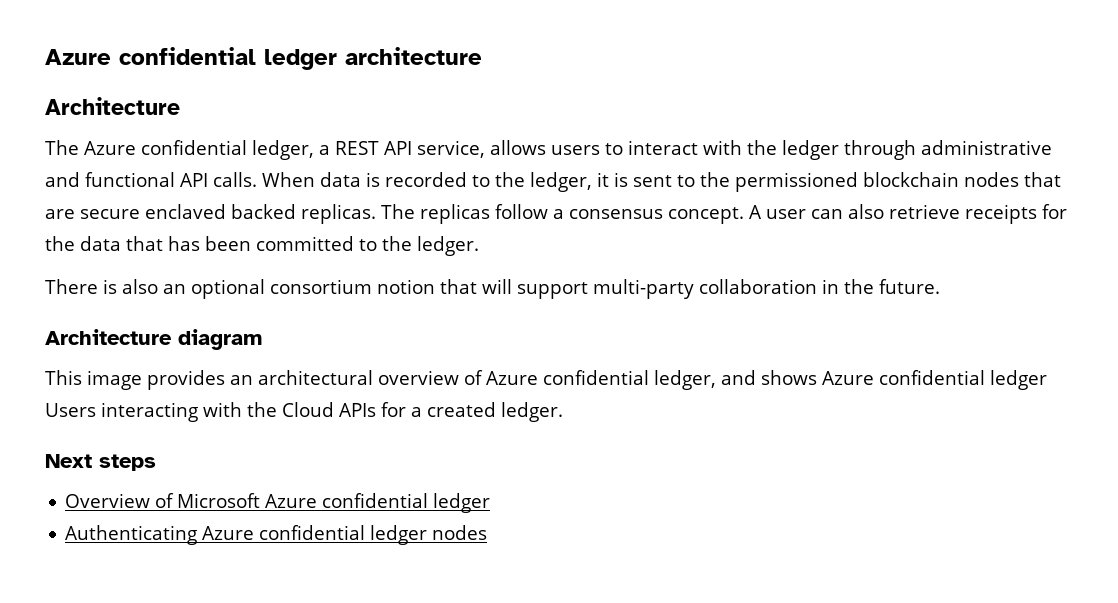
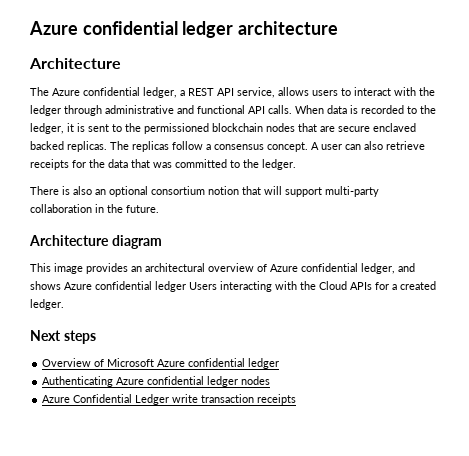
[168,236,251,251] has been -> [153,162,172,168] was
(488, 532) none -> [42,394,297,405] // Azure Confidential Ledger write transaction receipts

